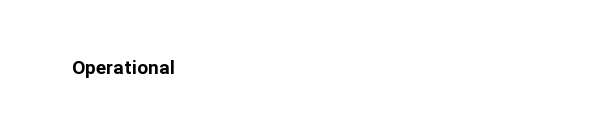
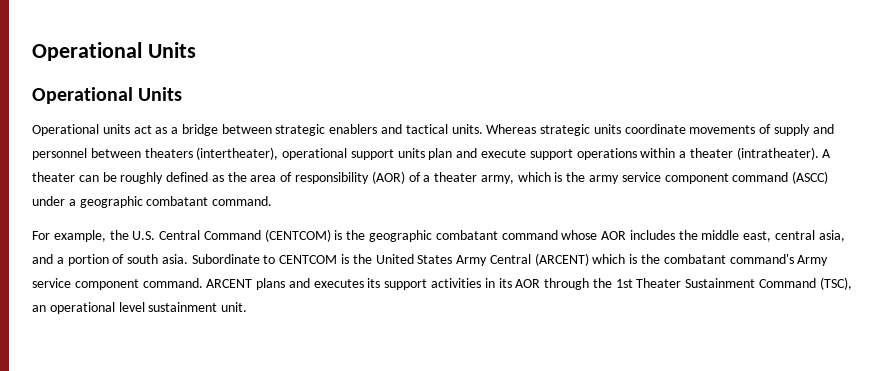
[72,60,175,78] Operational -> [32,42,196,61] [32,87,183,104] [32,124,834,136] [32,147,832,160] [32,171,829,184] [32,196,273,208] [32,229,845,242] [32,253,829,266] [32,277,852,290] [32,302,248,314] Operational Units // Operational Units // Operational units act as a bridge between strategic enablers and tactical units. Whereas strategic units coordinate movements of supply and personnel between theaters (intertheater), operational support units plan and execute support operations within a theater (intratheater). A theater can be roughly defined as the area of responsibility (AOR) of a theater army, which is the army service component command (ASCC) under a geographic combatant command. // For example, the U.S. Central Command (CENTCOM) is the geographic combatant command whose AOR includes the middle east, central asia, and a portion of south asia. Subordinate to CENTCOM is the United States Army Central (ARCENT) which is the combatant command's Army service component command. ARCENT plans and executes its support activities in its AOR through the 1st Theater Sustainment Command (TSC), an operational level sustainment unit.

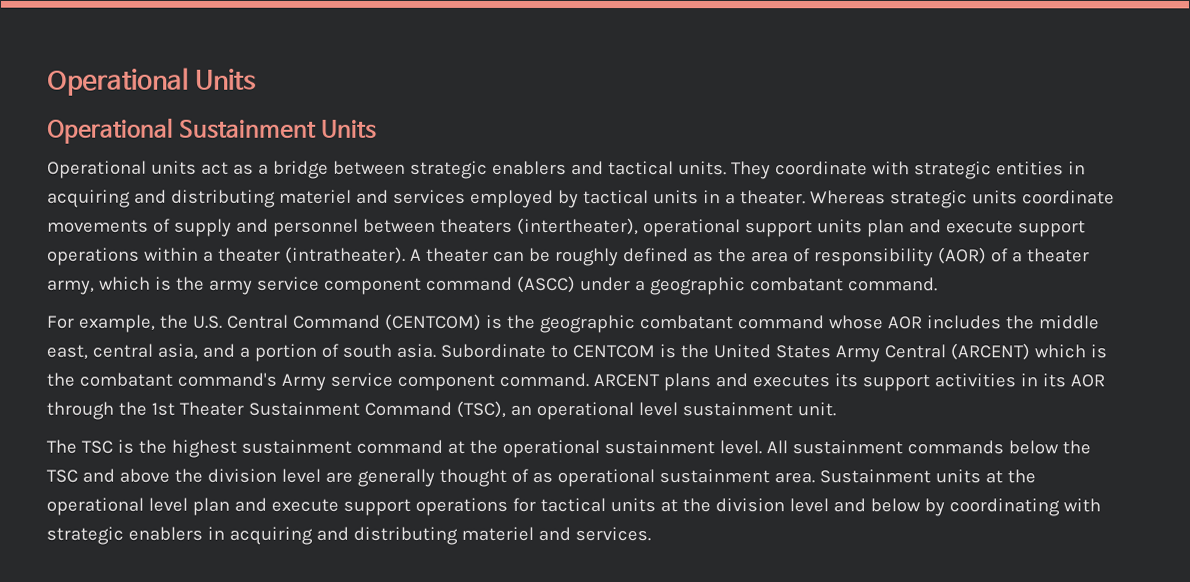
[32,42,196,61] [32,87,133,104] Operational Units // Operational -> [47,67,256,96] [47,117,318,144] Operational Units // Operational Sustainment
(483, 129) none -> [730,161,1086,180] [47,189,806,208] They coordinate with strategic entities in acquiring and distributing materiel and services employed by tactical units in a theater.
(248, 307) none -> [46,439,1091,459] [46,468,1036,488] [46,497,1101,517] [46,526,651,545] // The TSC is the highest sustainment command at the operational sustainment level. All sustainment commands below the TSC and above the division level are generally thought of as operational sustainment area. Sustainment units at the operational level plan and execute support operations for tactical units at the division level and below by coordinating with strategic enablers in acquiring and distributing materiel and services.

